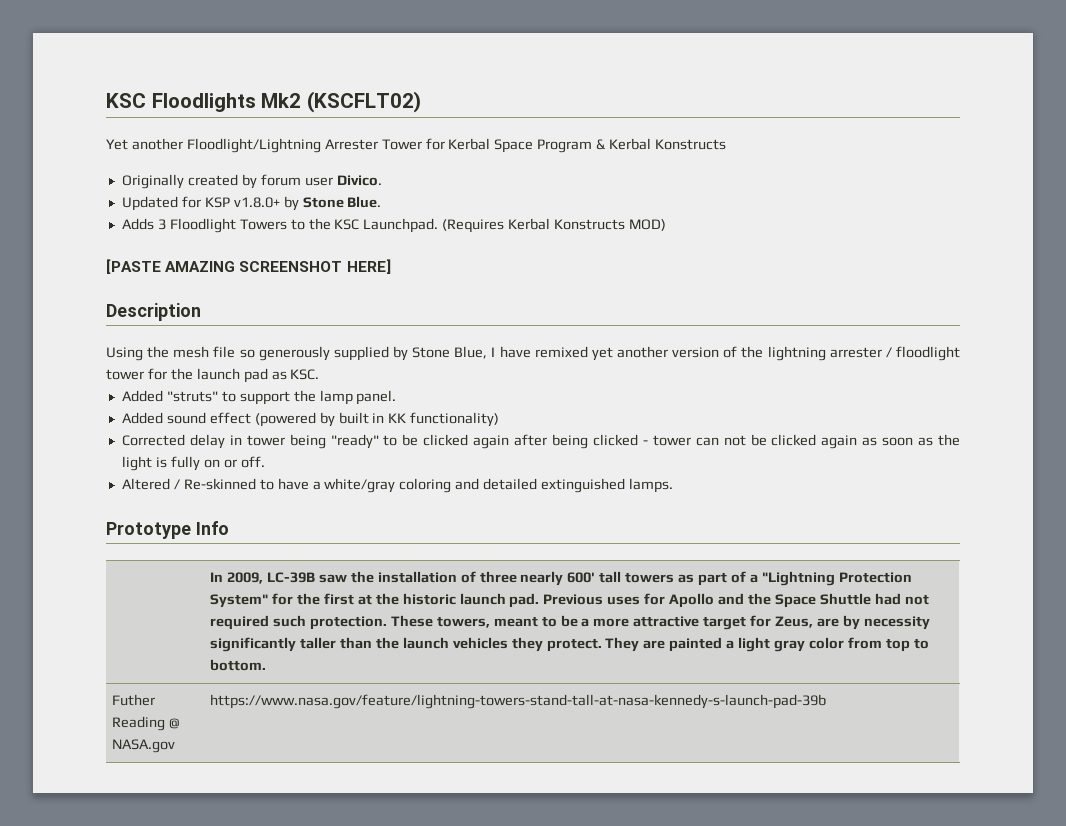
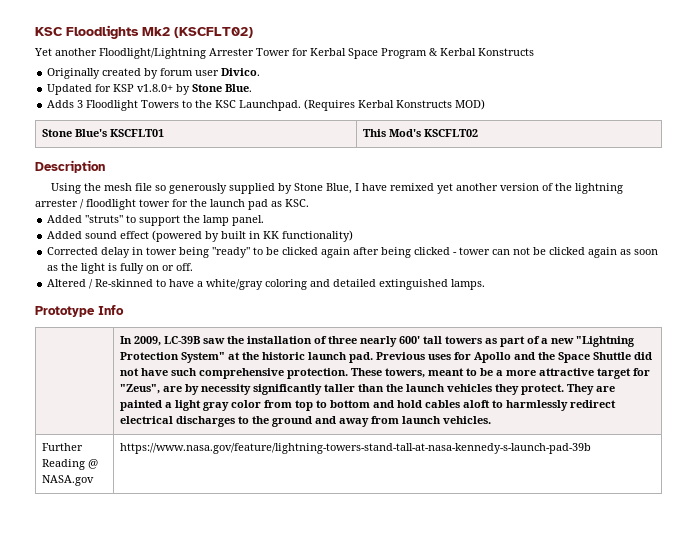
[106,259,391,274] // [PASTE AMAZING SCREENSHOT HERE] -> [42,129,165,137] [363,129,479,137] // Stone Blue's KSCFLT01 | This Mod's KSCFLT02
(758, 578) none -> [551,338,575,344] new
[272,593,354,605] for the first -> (226, 357) none
[874,593,929,605] [210,615,307,630] had not required such -> [634,352,653,360] [120,368,285,379] did not have such comprehensive
[775,616,814,628] Zeus, -> [120,384,161,394] "Zeus",
[210,659,267,671] [112,694,156,706] bottom. // Futher -> [330,400,617,411] [120,416,492,427] [42,443,84,451] bottom and hold cables aloft to harmlessly redirect electrical discharges to the ground and away from launch vehicles. // Further

